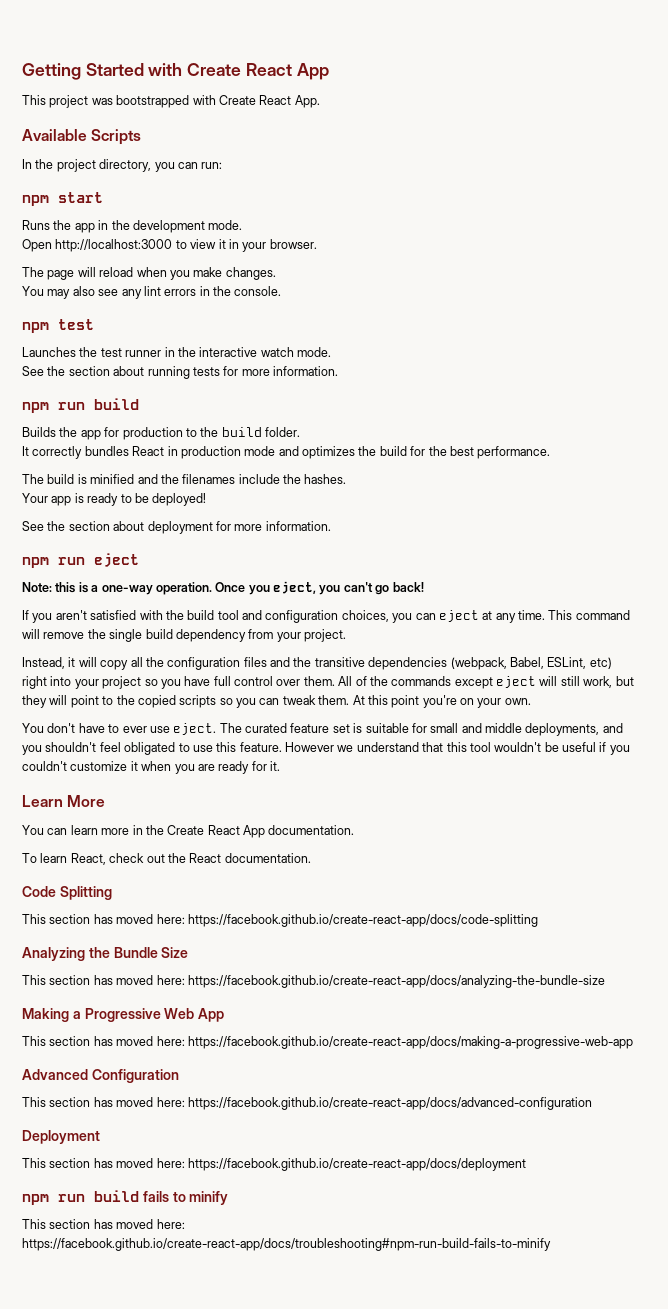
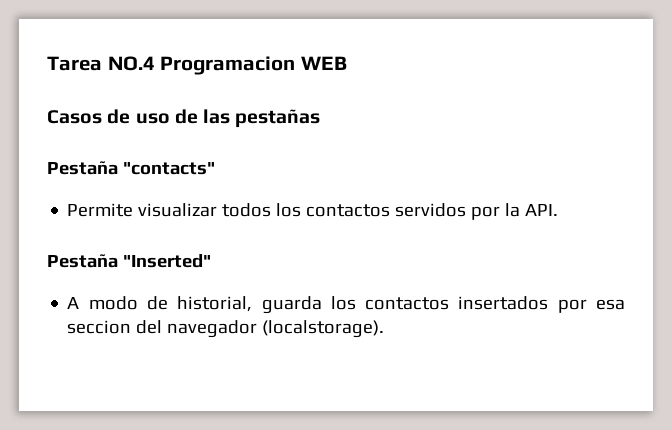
[22,63,329,80] [22,95,320,108] [22,129,142,145] [22,159,223,172] [22,192,103,206] [22,220,243,233] [22,239,317,252] [22,267,276,280] [22,286,282,299] [22,319,94,333] [22,347,331,357] [22,366,338,379] [22,398,139,413] [22,427,300,440] [22,446,551,459] [22,474,347,484] [22,493,207,506] [22,521,331,534] [22,553,139,568] [22,581,424,595] [22,610,630,623] [22,629,346,642] [22,657,612,670] [22,676,634,689] [22,695,531,708] [22,723,623,736] [22,742,630,755] [22,761,280,774] [22,795,106,807] [22,825,355,838] [22,853,311,865] [22,886,112,900] [22,914,538,927] [22,947,189,961] [22,975,605,988] [22,1008,225,1022] [22,1036,633,1049] [22,1069,179,1083] [22,1097,592,1110] [22,1130,100,1144] [22,1158,526,1171] [22,1190,229,1205] [22,1219,185,1229] [22,1238,551,1251] Getting Started with Create React App // This project was bootstrapped with Create React App. // Available Scripts // In the project directory, you can run: // npm start // Runs the app in the development mode. // Open http://localhost:3000 to view it in your browser. // The page will reload when you make changes. // You may also see any lint errors in the console. // npm test // Launches the test runner in the interactive watch mode. // See the section about running tests for more information. // npm run build // Builds the app for production to the build folder. // It correctly bundles React in production mode and optimizes the build for the best performance. // The build is minified and the filenames include the hashes. // Your app is ready to be deployed! // See the section about deployment for more information. // npm run eject // Note: this is a one-way operation. Once you eject, you can't go back! // If you aren't satisfied with the build tool and configuration choices, you can eject at any time. This command will remove the single build dependency from your project. // Instead, it will copy all the configuration files and the transitive dependencies (webpack, Babel, ESLint, etc) right into your project so you have full control over them. All of the commands except eject will still work, but they will point to the copied scripts so you can tweak them. At this point you're on your own. // You don't have to ever use eject. The curated feature set is suitable for small and middle deployments, and you shouldn't feel obligated to use this feature. However we understand that this tool wouldn't be useful if you couldn't customize it when you are ready for it. // Learn More // You can learn more in the Create React App documentation. // To learn React, check out the React documentation. // Code Splitting // This section has moved here: https://facebook.github.io/create-react-app/docs/code-splitting // Analyzing the Bundle Size // This section has moved here: https://facebook.github.io/create-react-app/docs/analyzing-the-bundle-size // Making a Progressive Web App // This section has moved here: https://facebook.github.io/create-react-app/docs/making-a-progressive-web-app // Advanced Configuration // This section has moved here: https://facebook.github.io/create-react-app/docs/advanced-configuration // Deployment // This section has moved here: https://facebook.github.io/create-react-app/docs/deployment // npm run build fails to minify // This section has moved here: https://facebook.github.io/create-react-app/docs/troubleshooting#npm-run-build-fails-to-minify -> [47,56,347,75] [47,109,321,128] [47,161,215,175] [67,203,559,220] [47,254,211,268] [67,296,625,314] [67,320,385,338] Tarea NO.4 Programacion WEB // Casos de uso de las pestañas // Pestaña "contacts" // Permite visualizar todos los contactos servidos por la API. // Pestaña "Inserted" // A modo de historial, guarda los contactos insertados por esa seccion del navegador (localstorage).

